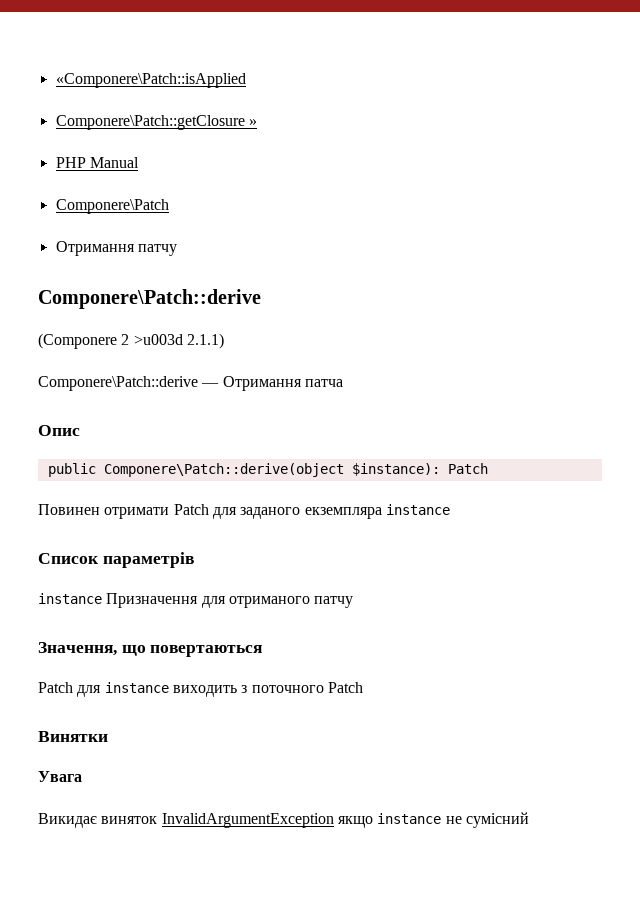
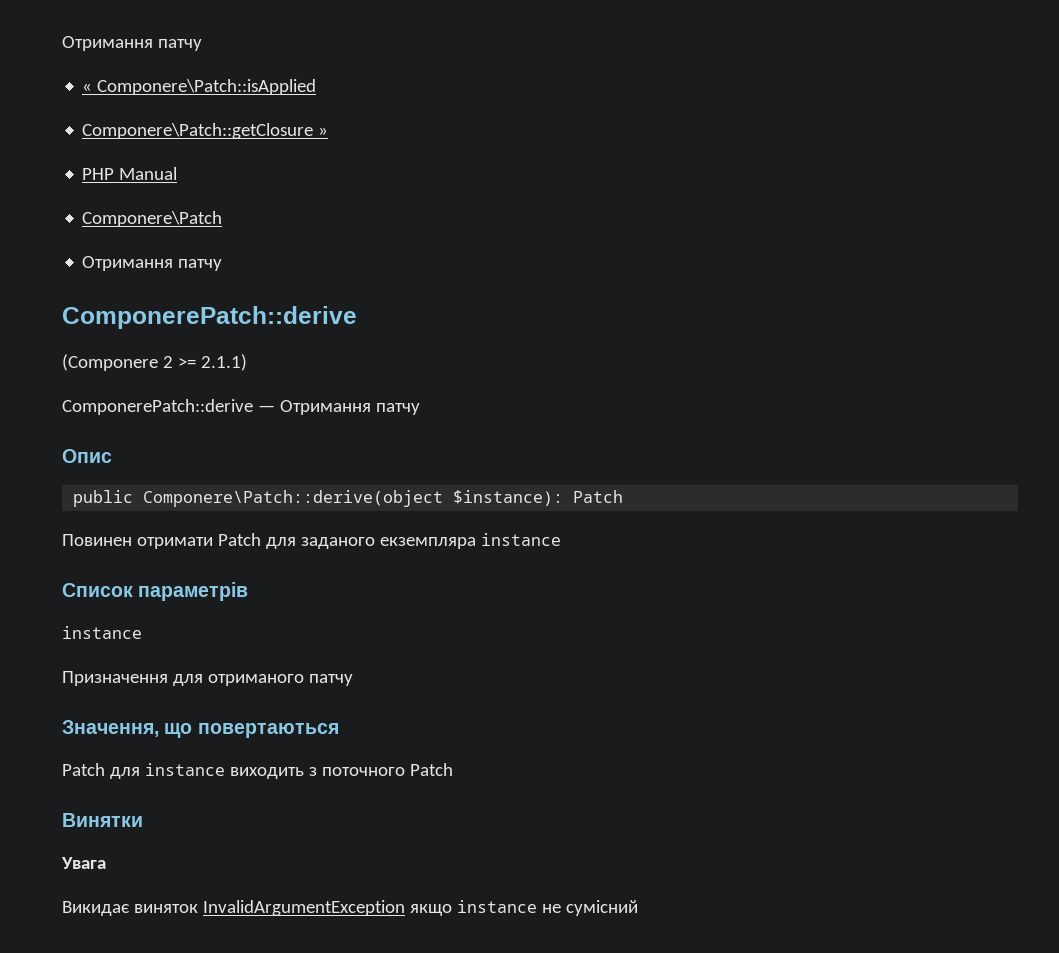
[55,73,246,88] «Componere\Patch::isApplied -> [62,36,202,51] [82,79,317,95] Отримання патчу // « Componere\Patch::isApplied
[38,289,261,309] Componere\Patch::derive -> [62,306,357,329] ComponerePatch::derive
[133,334,183,345] >u003d -> [177,358,196,368] >=
[38,376,198,391] Componere\Patch::derive -> [62,399,253,415] ComponerePatch::derive
[304,379,343,387] патча -> [375,403,420,415] патчу
(102, 598) none -> (142, 632) //

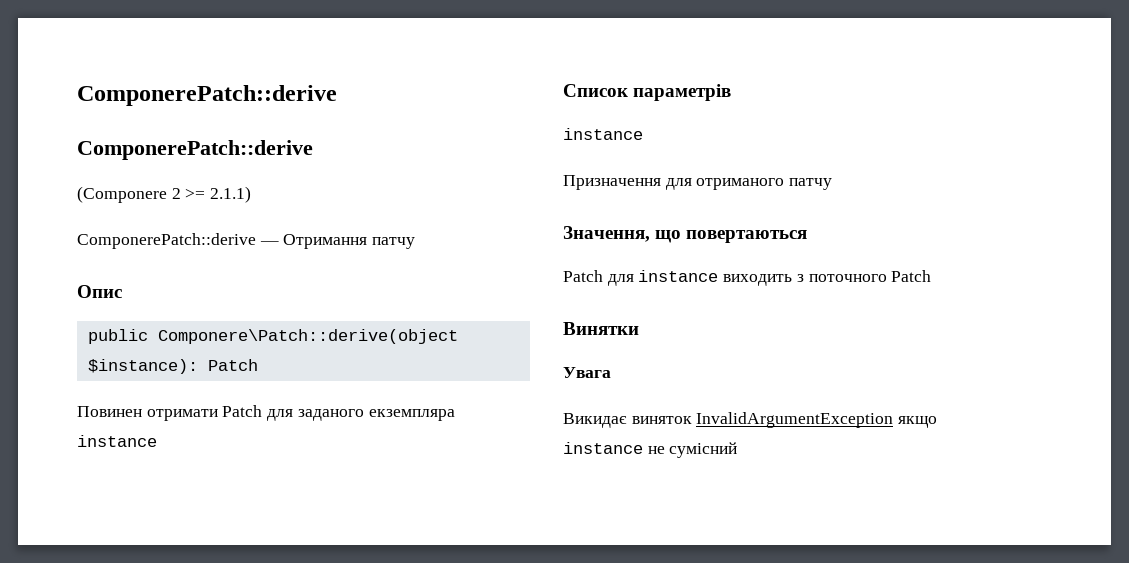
[62,36,202,51] [82,79,317,95] [82,123,329,139] [82,167,178,180] [82,211,223,227] [82,256,223,271] Отримання патчу // « Componere\Patch::isApplied // Componere\Patch::getClosure » // PHP Manual // Componere\Patch // Отримання патчу -> [77,85,337,106] ComponerePatch::derive

